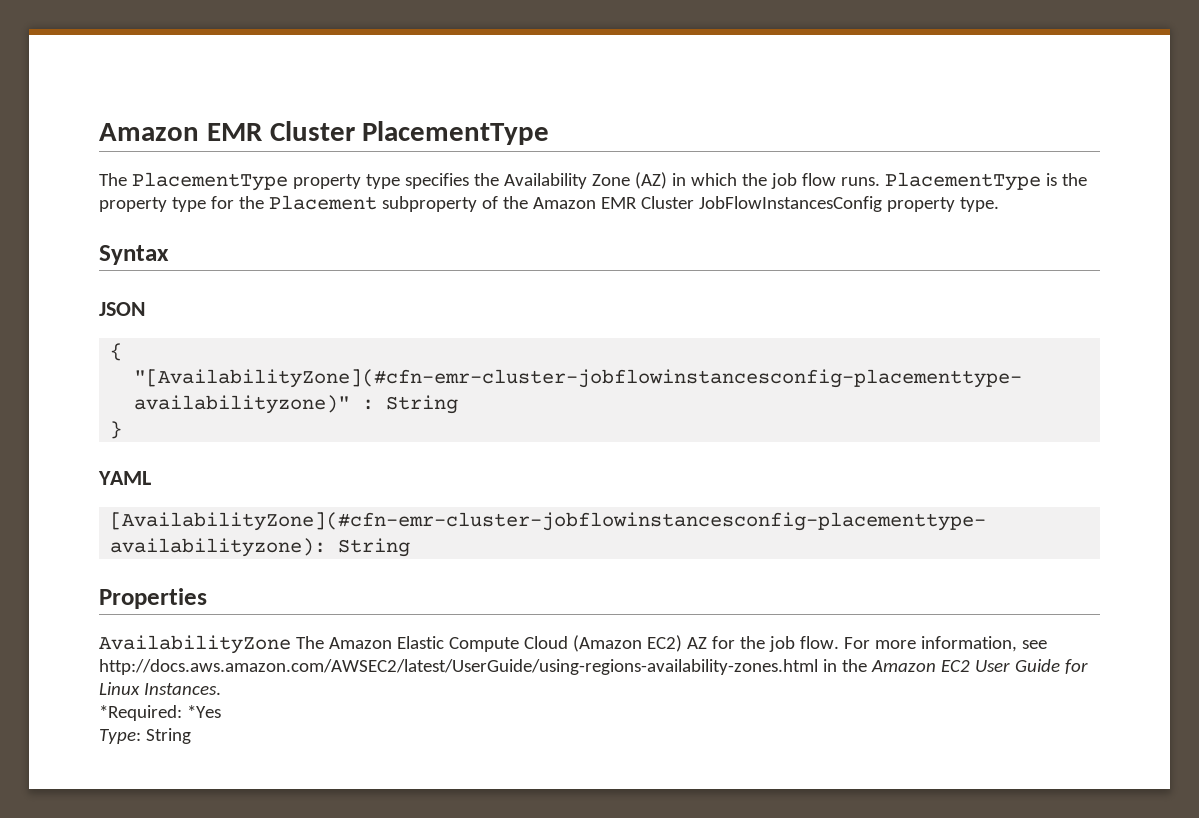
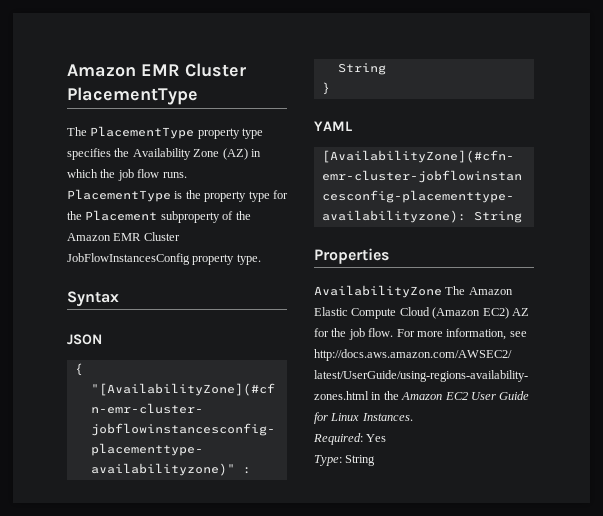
[99,705,221,721] *Required: *Yes -> [313,433,387,445] Required: Yes

